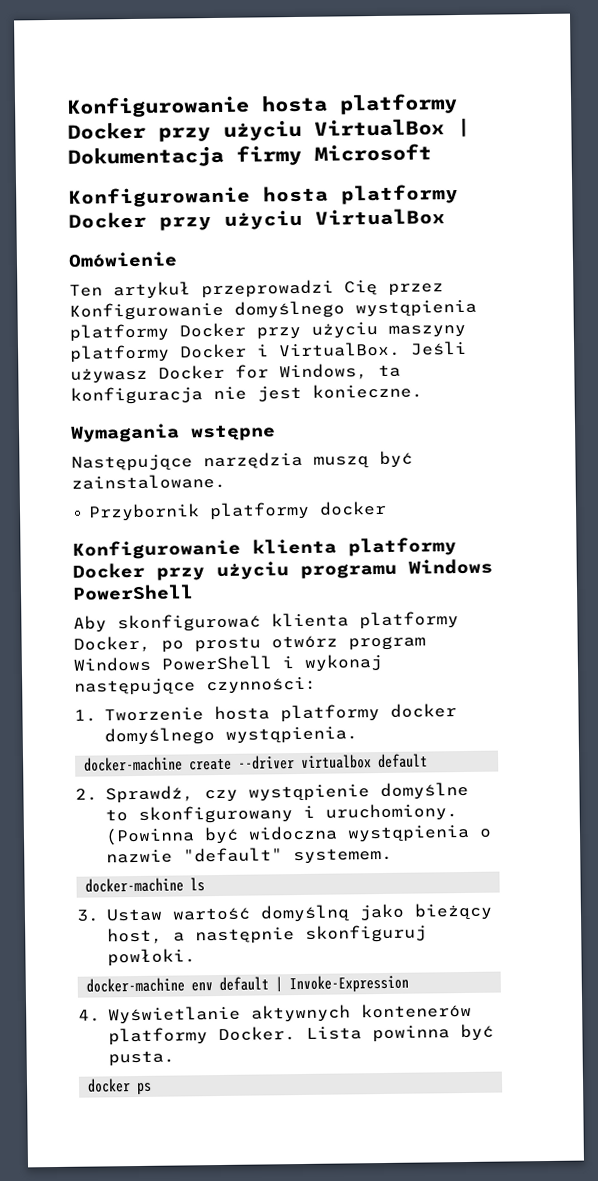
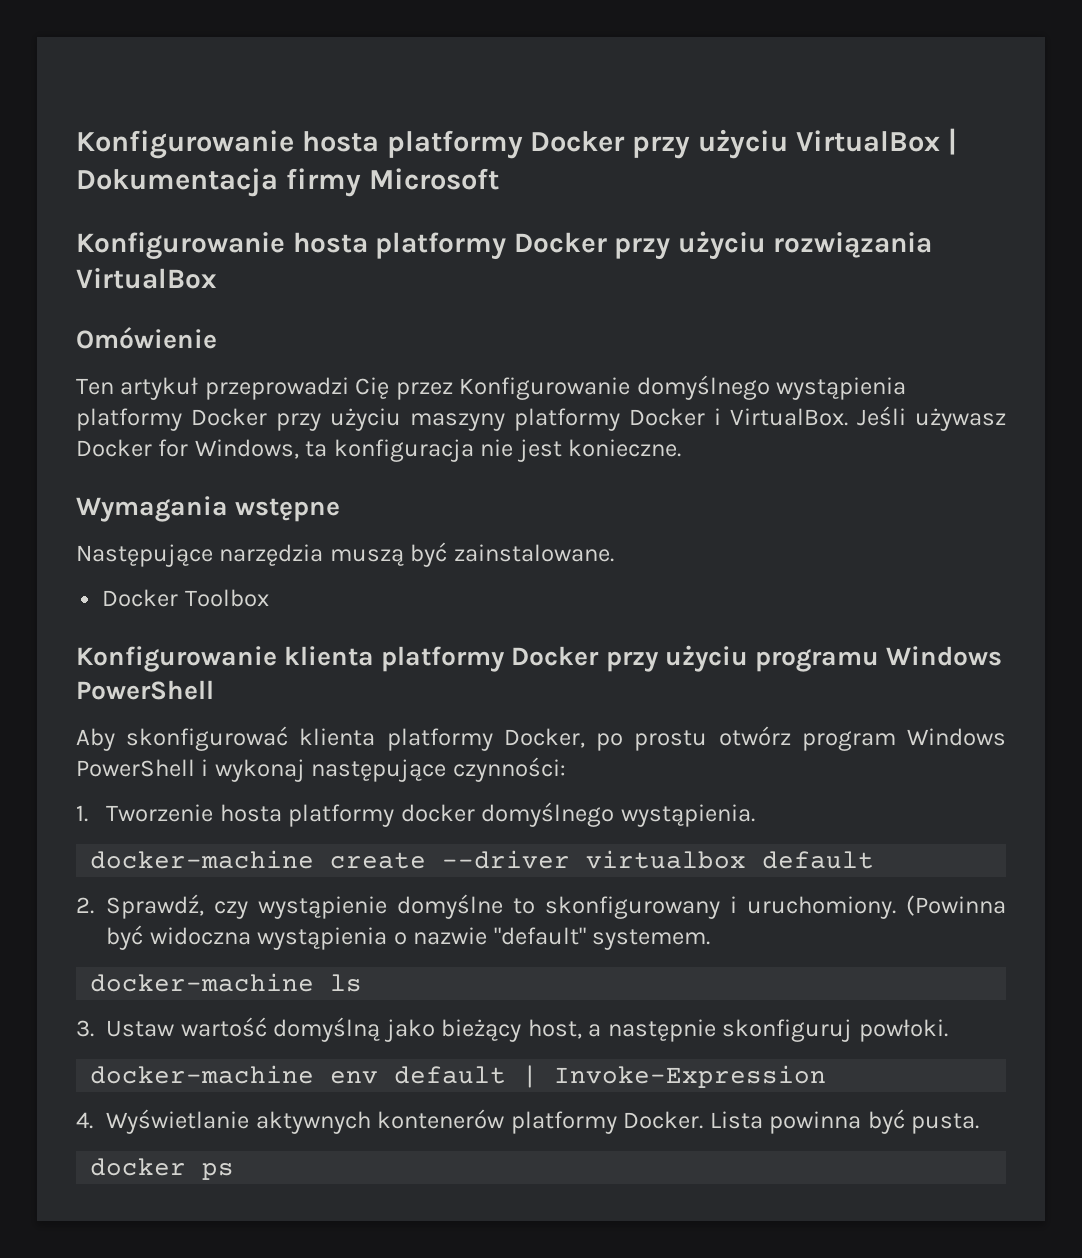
(303, 219) none -> [773,232,933,258] rozwiązania
[88,500,388,522] Przybornik platformy docker -> [102,589,269,607] Docker Toolbox

